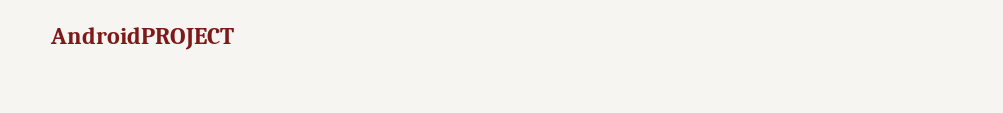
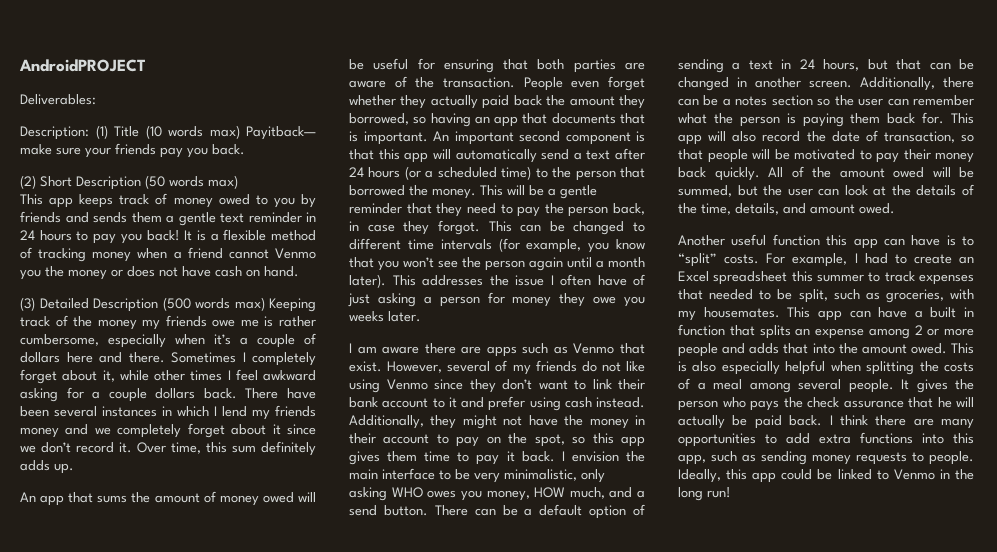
(234, 38) none -> [20,94,96,105] [20,125,316,140] [20,143,245,158] [20,175,238,190] [20,193,316,208] [20,211,316,226] [20,229,316,244] [20,247,316,262] [20,266,299,280] [20,297,316,312] [20,315,316,330] [20,333,316,348] [20,352,316,366] [20,369,316,384] [20,387,316,402] [20,405,316,420] [20,423,316,438] [20,441,316,456] [20,460,74,474] [20,491,316,506] [349,58,645,73] [349,76,645,91] [349,95,645,109] [349,113,645,127] [349,131,645,145] [349,148,645,163] [349,166,645,181] [349,185,597,199] [349,203,645,217] [349,220,645,235] [349,238,645,253] [349,257,645,271] [349,274,645,288] [348,292,645,307] [349,311,421,322] [349,343,645,357] [349,360,645,375] [349,379,645,393] [349,396,645,411] [349,415,645,429] [349,433,645,447] [349,451,645,465] [349,468,605,483] [349,487,645,501] [349,504,645,519] [678,59,974,73] [678,77,974,91] [678,95,974,106] [678,112,974,127] [678,130,974,145] [678,149,974,163] [678,166,974,181] [678,184,974,197] [678,203,895,215] [678,234,974,249] [678,253,974,267] [678,271,974,285] [678,289,974,303] [678,307,974,321] [678,324,974,339] [678,343,974,357] [678,360,974,375] [678,378,974,393] [678,397,974,411] [678,415,974,429] [678,432,974,447] [678,451,974,465] [678,469,974,483] [678,487,731,501] // Deliverables: // Description: (1) Title (10 words max) Payitback— make sure your friends pay you back. // (2) Short Description (50 words max) // This app keeps track of money owed to you by friends and sends them a gentle text reminder in 24 hours to pay you back! It is a flexible method of tracking money when a friend cannot Venmo you the money or does not have cash on hand. // (3) Detailed Description (500 words max) Keeping track of the money my friends owe me is rather cumbersome, especially when it’s a couple of dollars here and there. Sometimes I completely forget about it, while other times I feel awkward asking for a couple dollars back. There have been several instances in which I lend my friends money and we completely forget about it since we don’t record it. Over time, this sum definitely adds up. // An app that sums the amount of money owed will be useful for ensuring that both parties are aware of the transaction. People even forget whether they actually paid back the amount they borrowed, so having an app that documents that is important. An important second component is that this app will automatically send a text after 24 hours (or a scheduled time) to the person that borrowed the money. This will be a gentle reminder that they need to pay the person back, in case they forgot. This can be changed to different time intervals (for example, you know that you won’t see the person again until a month later). This addresses the issue I often have of just asking a person for money they owe you weeks later. // I am aware there are apps such as Venmo that exist. However, several of my friends do not like using Venmo since they don’t want to link their bank account to it and prefer using cash instead. Additionally, they might not have the money in their account to pay on the spot, so this app gives them time to pay it back. I envision the main interface to be very minimalistic, only asking WHO owes you money, HOW much, and a send button. There can be a default option of sending a text in 24 hours, but that can be changed in another screen. Additionally, there can be a notes section so the user can remember what the person is paying them back for. This app will also record the date of transaction, so that people will be motivated to pay their money back quickly. All of the amount owed will be summed, but the user can look at the details of the time, details, and amount owed. // Another useful function this app can have is to “split” costs. For example, I had to create an Excel spreadsheet this summer to track expenses that needed to be split, such as groceries, with my housemates. This app can have a built in function that splits an expense among 2 or more people and adds that into the amount owed. This is also especially helpful when splitting the costs of a meal among several people. It gives the person who pays the check assurance that he will actually be paid back. I think there are many opportunities to add extra functions into this app, such as sending money requests to people. Ideally, this app could be linked to Venmo in the long run!

